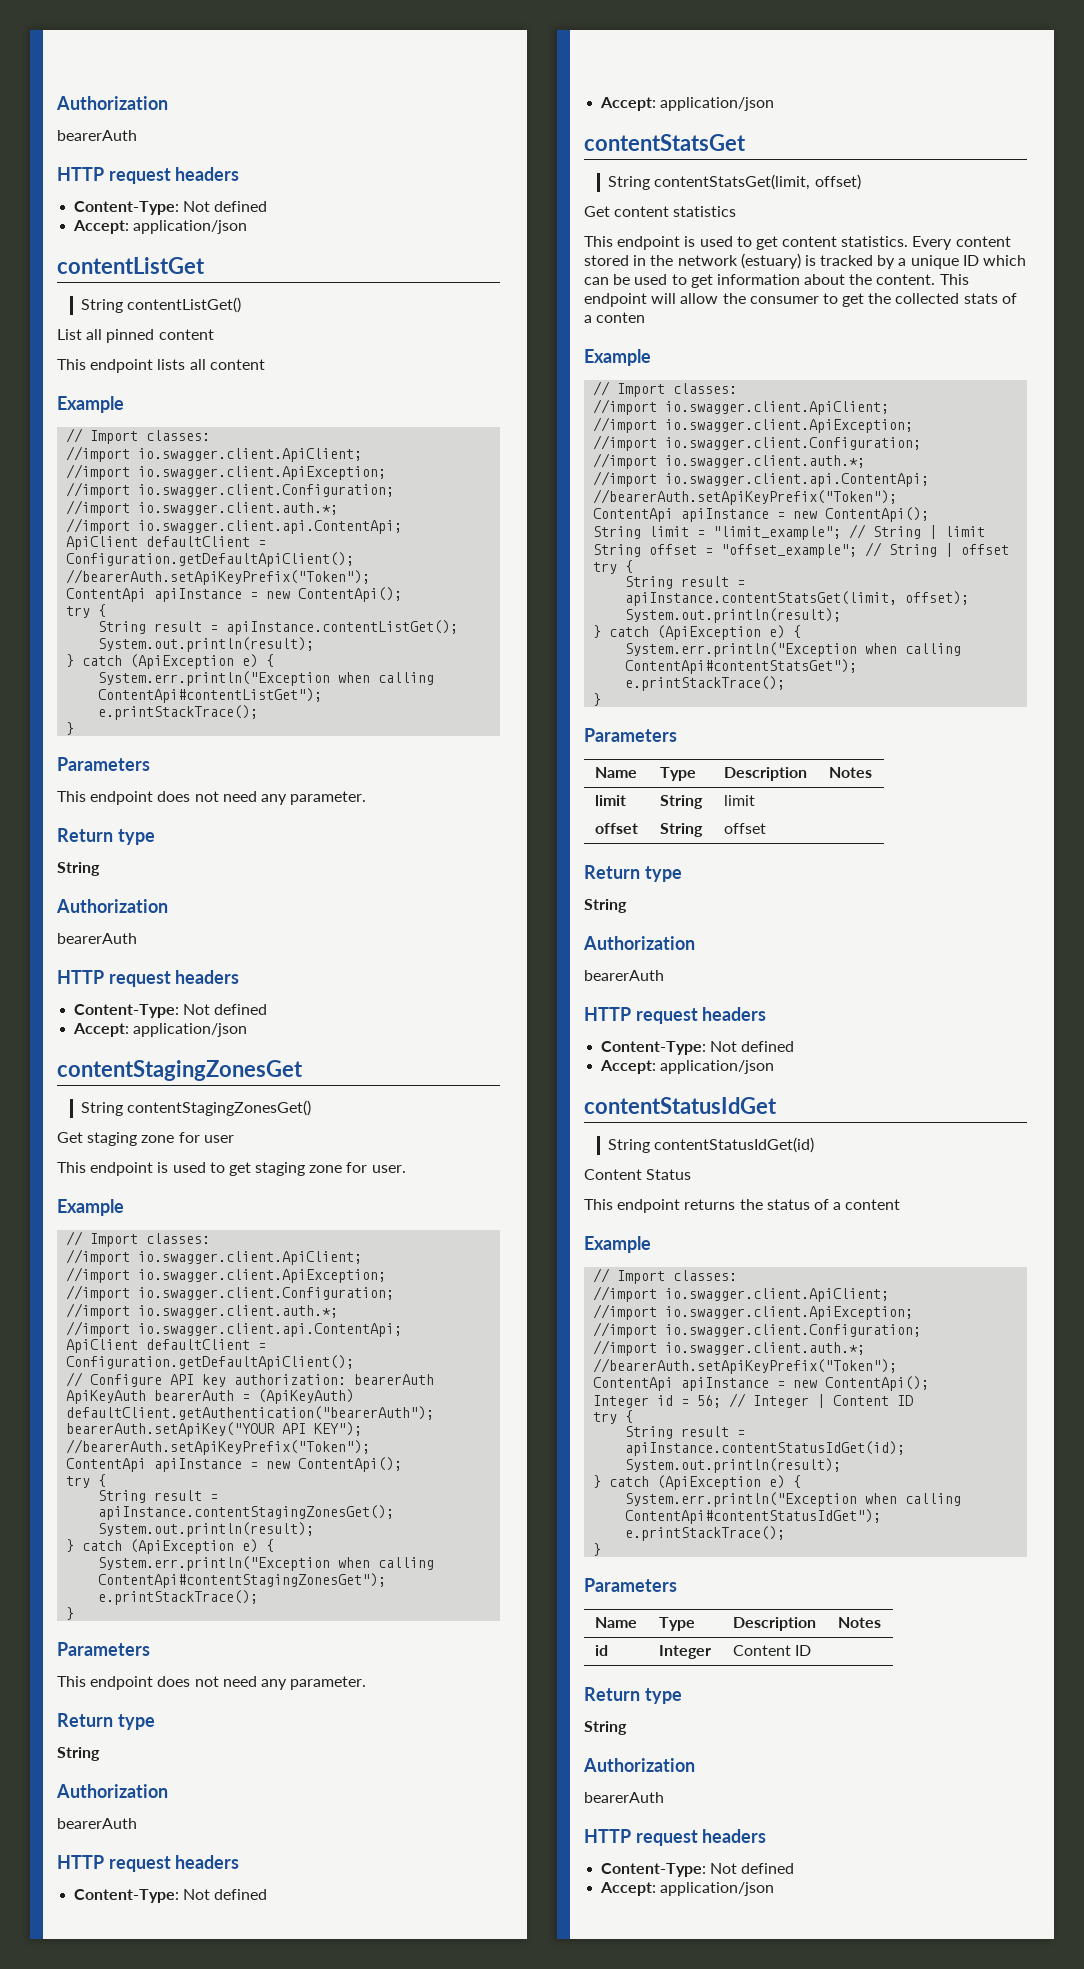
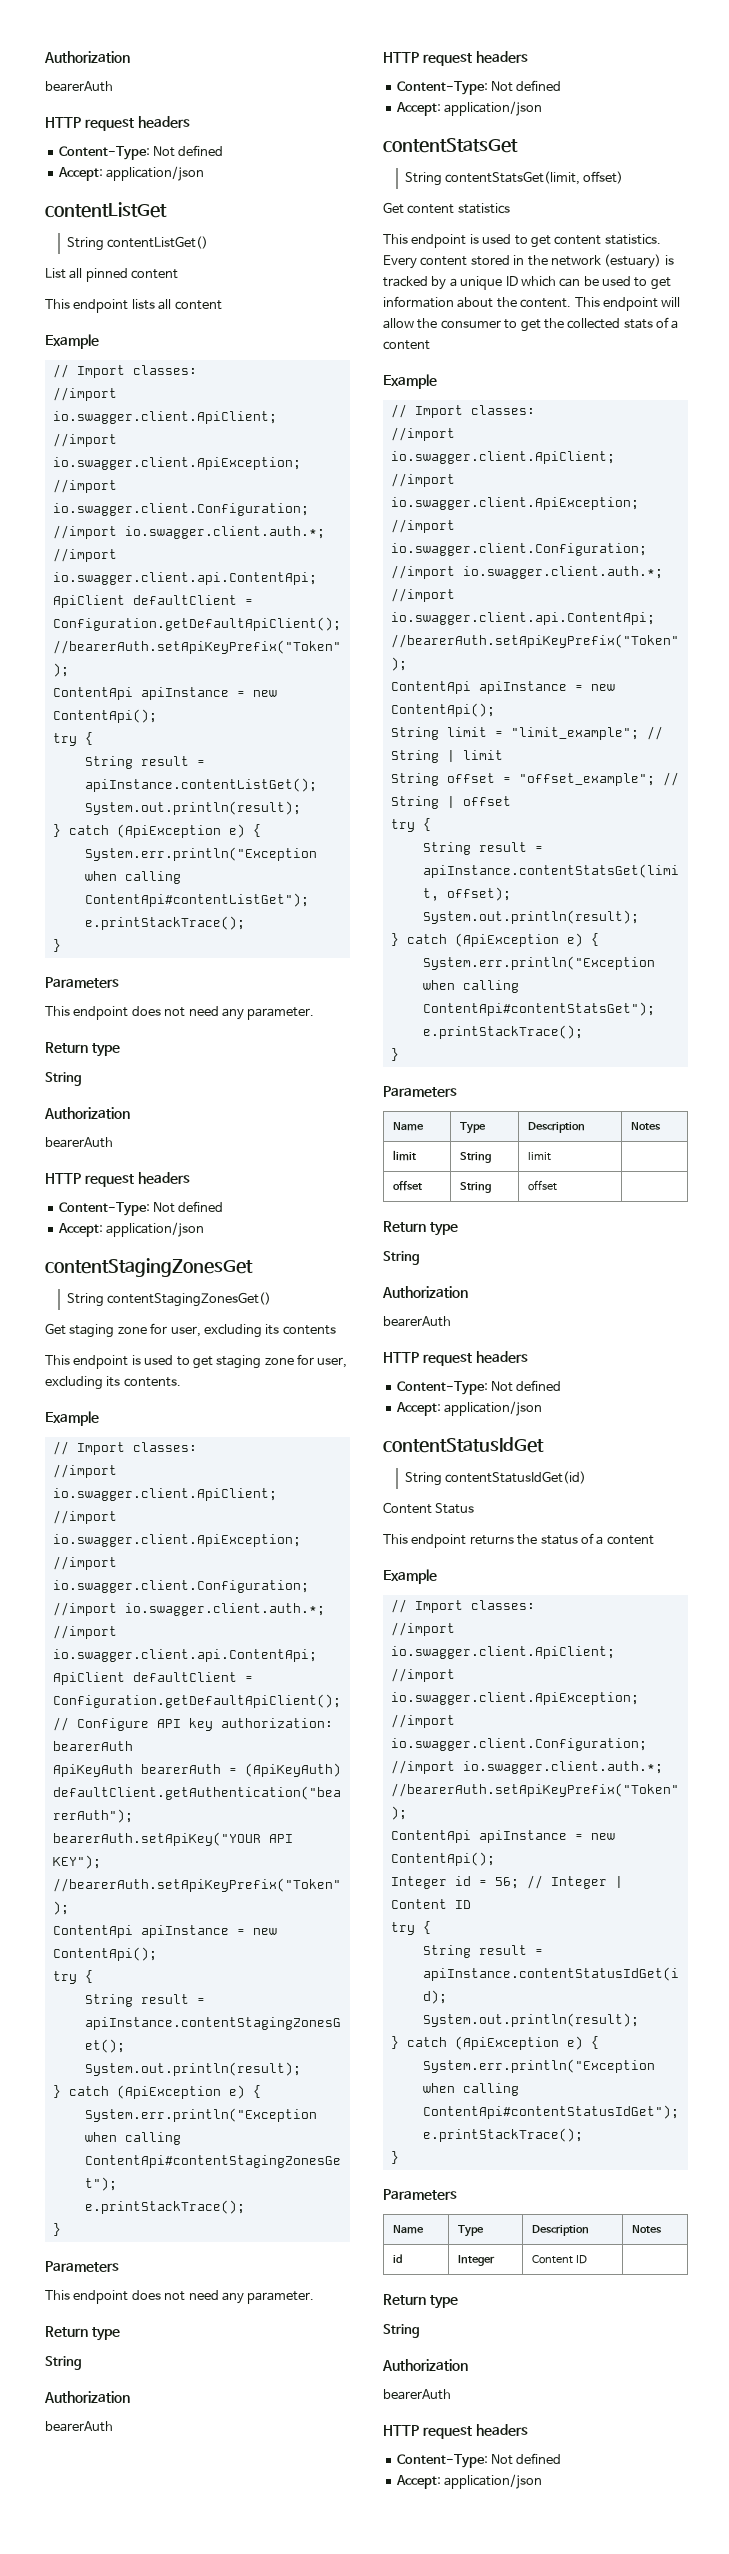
[203,1135,234,1143] user -> [170,1324,336,1338] user, excluding its contents
[371,1165,406,1173] user. -> [317,1357,348,1368] [45,1376,181,1390] user, excluding its contents.
[596,312,646,323] conten -> [383,340,430,350] content

